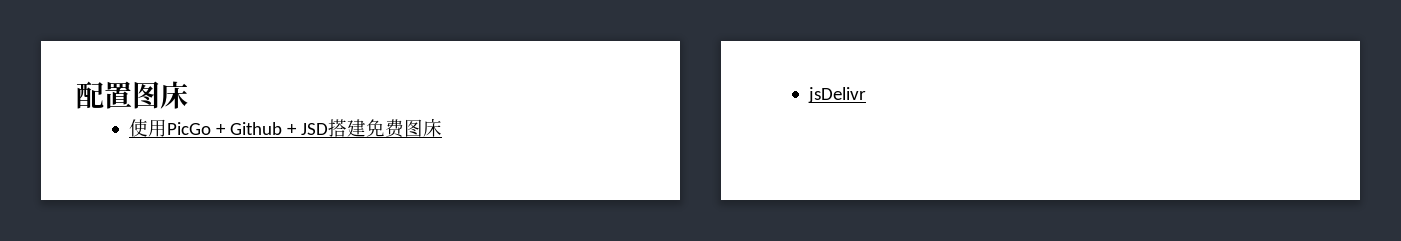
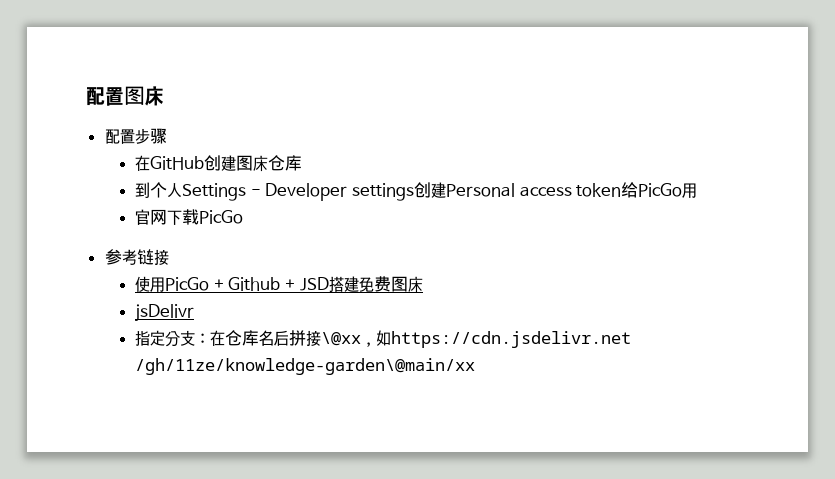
(188, 95) none -> [104,128,167,144] [135,155,303,172] [135,182,698,201] [135,209,244,225] [104,249,169,266] // 配置步骤 // 在GitHub创建图床仓库 // 到个人Settings - Developer settings创建Personal access token给PicGo用 // 官网下载PicGo // 参考链接
(866, 95) none -> [135,330,632,348] [135,358,476,375] // 指定分支：在仓库名后拼接\@xx，如https://cdn.jsdelivr.net /gh/11ze/knowledge-garden\@main/xx

